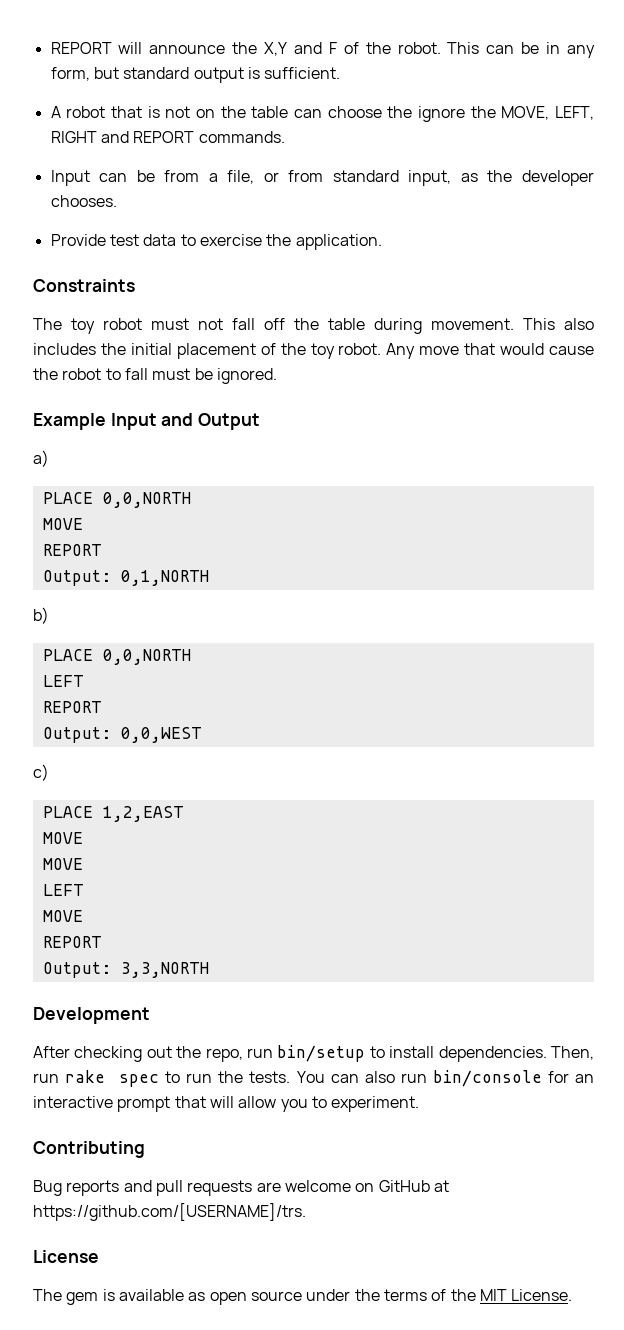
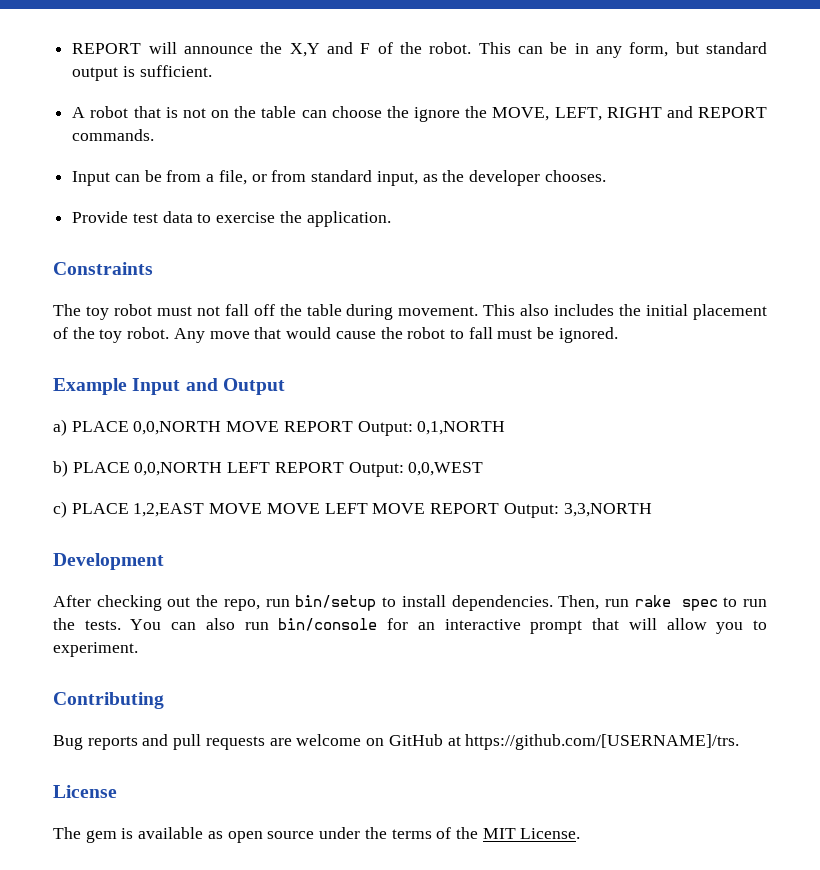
[42,492,191,508] [42,518,83,530] [42,544,102,556] // PLACE 0,0,NORTH // MOVE // REPORT // -> [71,421,353,435] PLACE 0,0,NORTH MOVE REPORT
[42,649,191,665] [42,675,84,687] [42,701,102,713] // PLACE 0,0,NORTH // LEFT // REPORT // -> [72,462,344,476] PLACE 0,0,NORTH LEFT REPORT
(49, 772) // -> (67, 509) none
[42,832,83,844] [42,858,83,870] [42,884,84,896] [42,910,83,922] [42,936,102,948] // MOVE // MOVE // LEFT // MOVE // REPORT // -> [209,503,500,514] MOVE MOVE LEFT MOVE REPORT

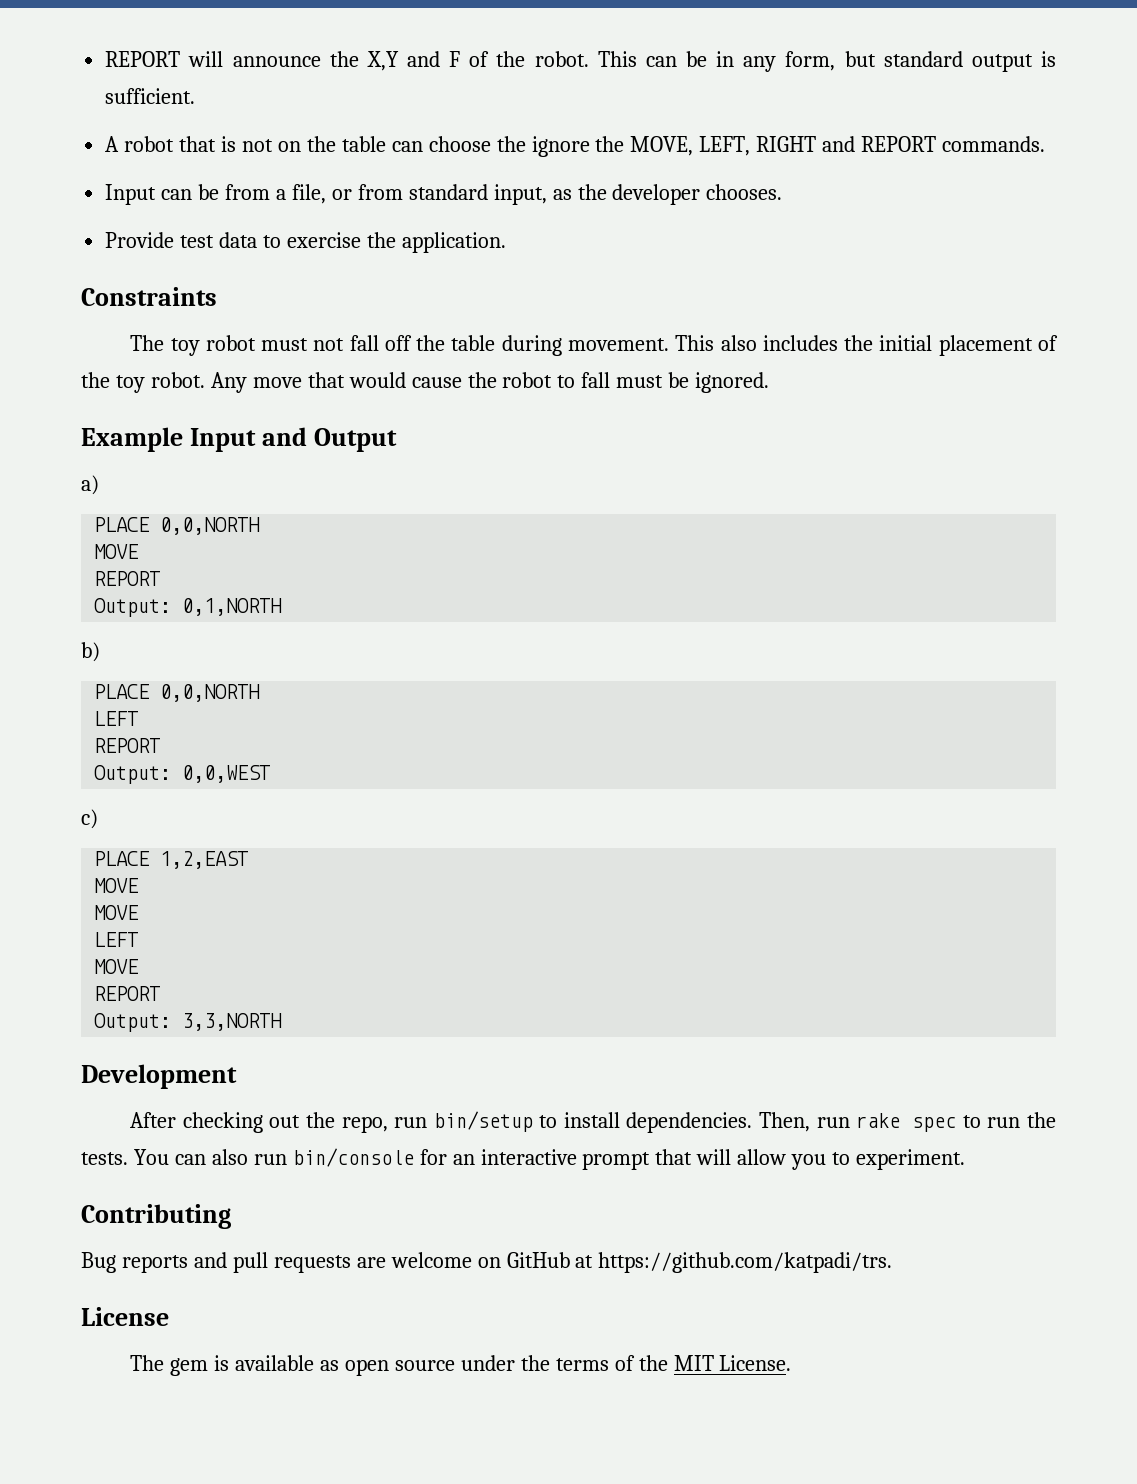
[71,421,353,435] PLACE 0,0,NORTH MOVE REPORT -> [94,517,261,535] [94,544,139,559] [94,571,161,586] // PLACE 0,0,NORTH // MOVE // REPORT //
[72,462,344,476] PLACE 0,0,NORTH LEFT REPORT -> [94,684,261,702] [94,711,139,726] [94,738,161,753] // PLACE 0,0,NORTH // LEFT // REPORT //
(67, 509) none -> (98, 819) //
[209,503,500,514] MOVE MOVE LEFT MOVE REPORT -> [94,878,139,893] [94,905,139,920] [94,932,139,947] [94,959,139,974] [94,986,161,1001] // MOVE // MOVE // LEFT // MOVE // REPORT //
[465,734,740,750] https://github.com/[USERNAME]/trs. -> [598,1252,893,1273] https://github.com/katpadi/trs.

